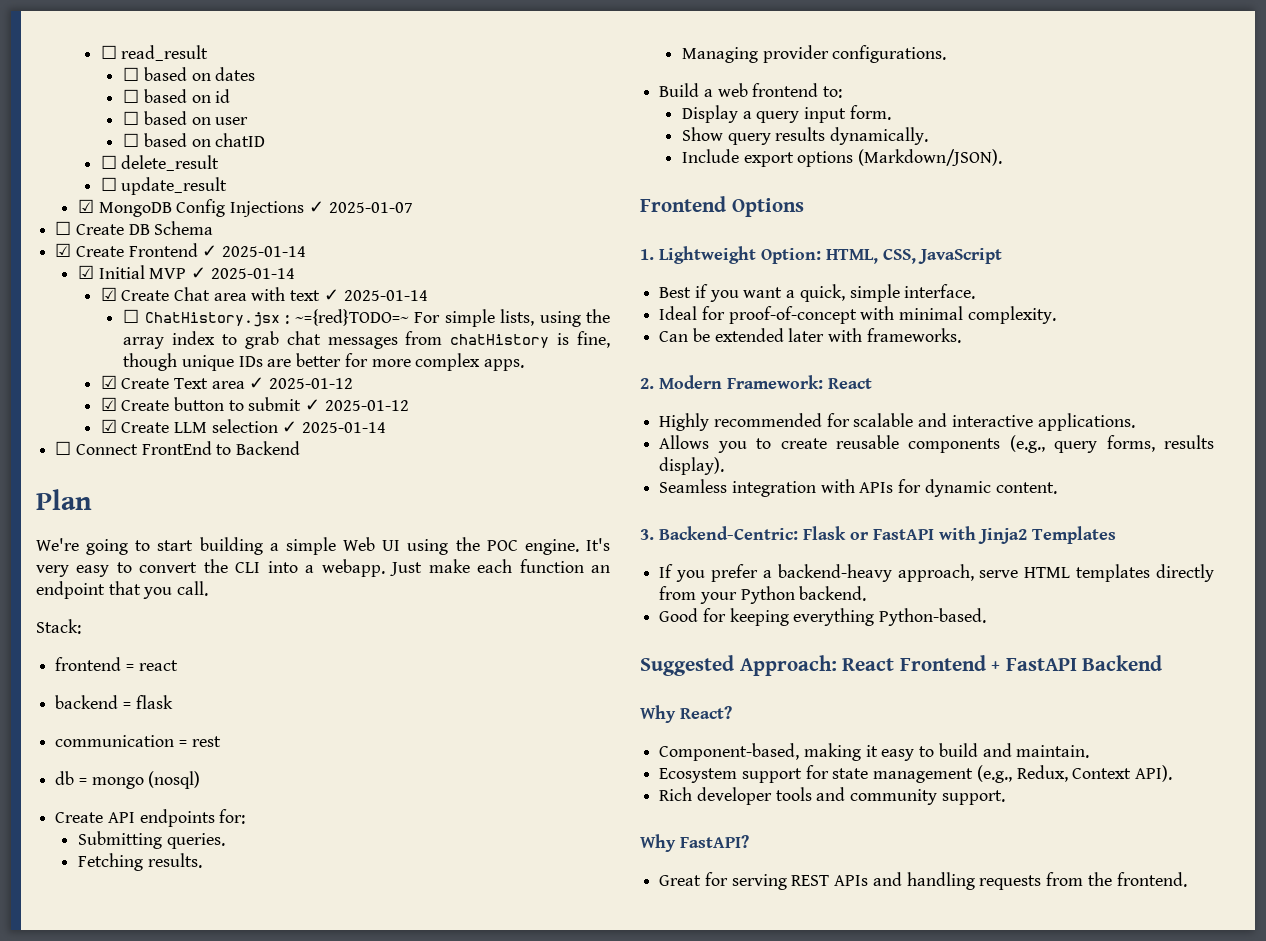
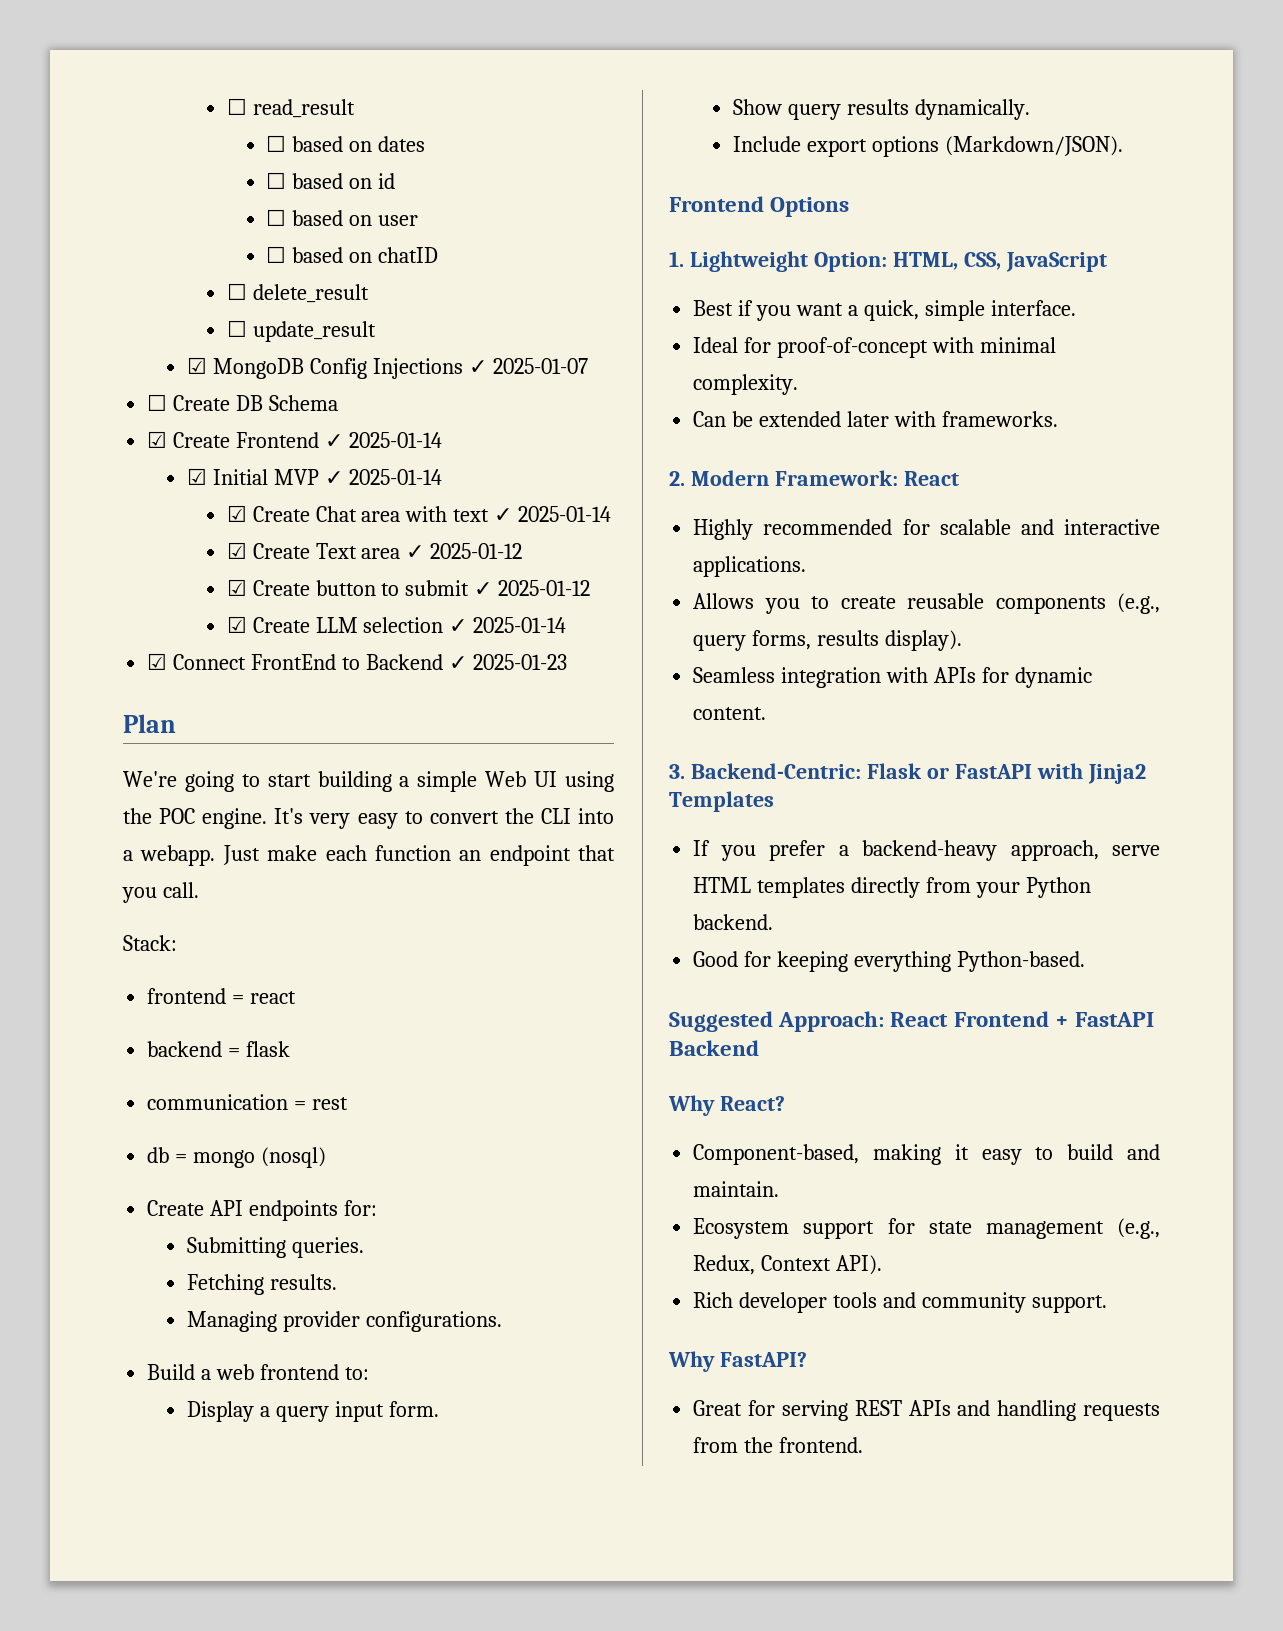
[123,309,610,327] [123,331,610,349] [123,353,524,371] // ☐ ChatHistory.jsx : ~={red}TODO=~ For simple lists, using the array index to grab chat messages from chatHistory is fine, though unique IDs are better for more complex apps. -> (612, 514) none
[55,441,72,455] ☐ -> [147,653,168,670] ☑
(301, 448) none -> [448,654,567,670] ✓ 2025-01-23

